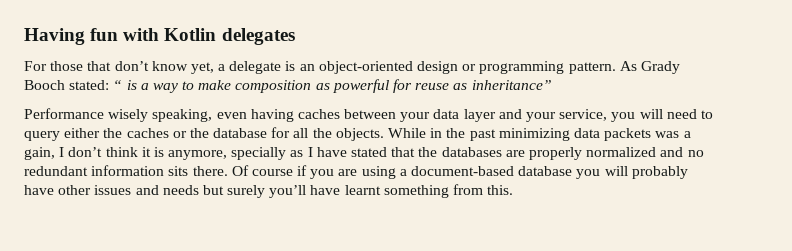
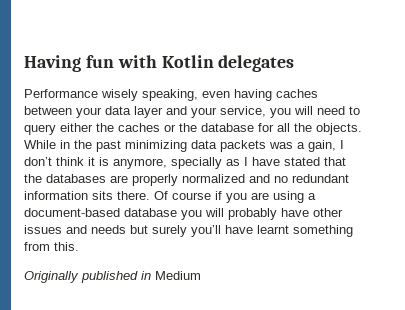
[24,61,680,74] [24,79,552,93] // For those that don’t know yet, a delegate is an object-oriented design or programming pattern. As Grady Booch stated: “ is a way to make composition as powerful for reuse as inheritance” -> (295, 63) none
(514, 190) none -> [24,271,201,283] // Originally published in Medium

